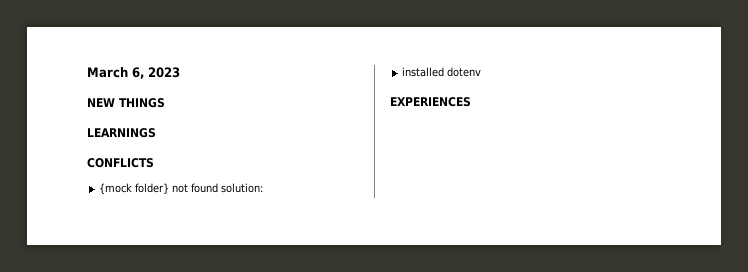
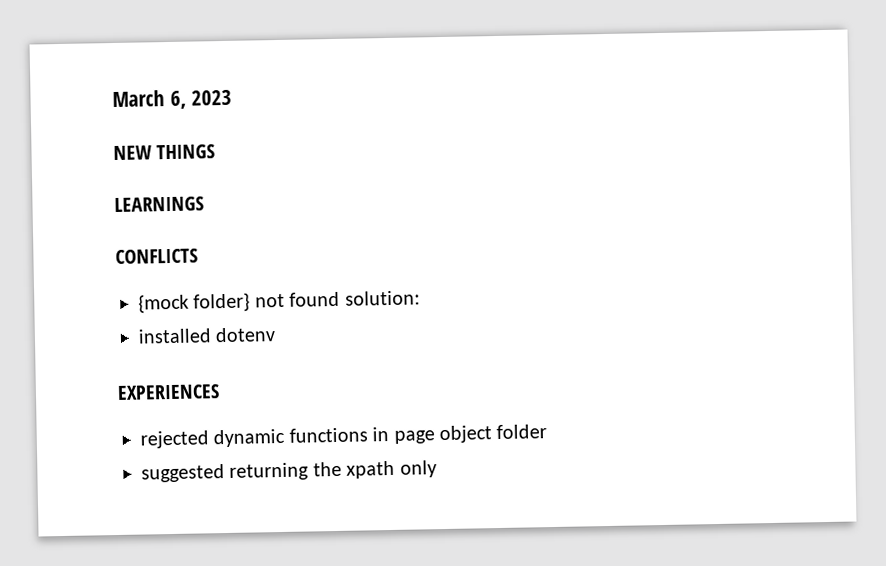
(471, 102) none -> [140,424,548,449] [141,460,437,483] // rejected dynamic functions in page object folder // suggested returning the xpath only

